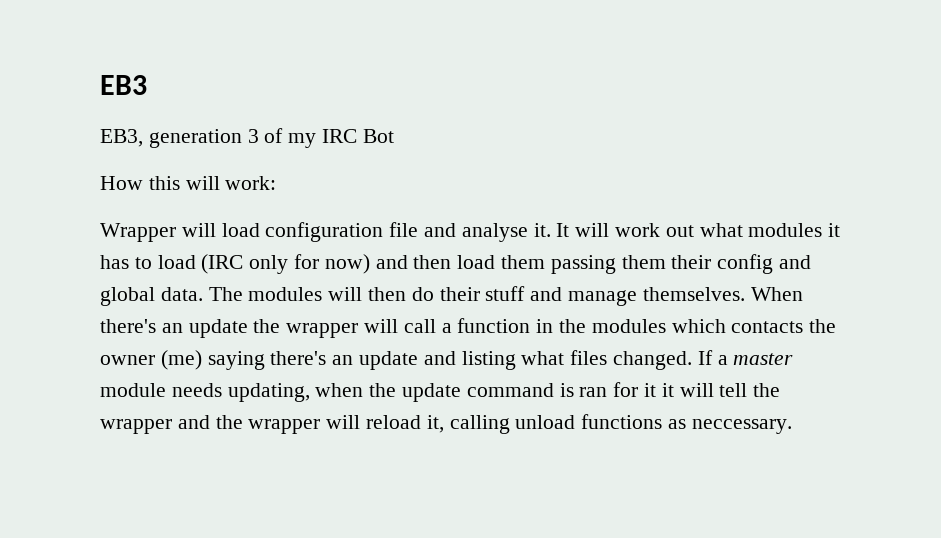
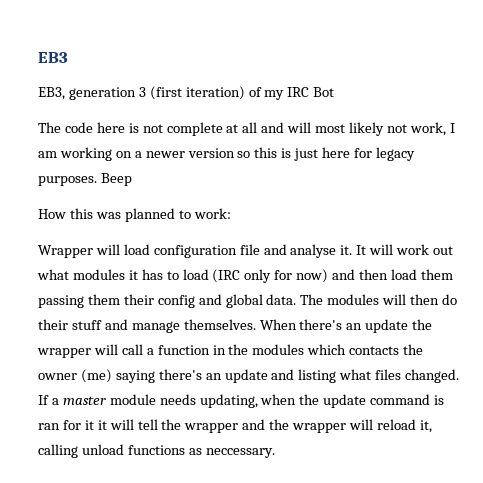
(259, 136) none -> [149,86,245,100] (first iteration)
(394, 136) none -> [38,122,455,136] [38,147,415,161] [38,173,132,186] // The code here is not complete at all and will most likely not work, I am working on a newer version so this is just here for legacy purposes. Beep
[185,176,220,190] will -> [95,208,191,222] was planned to

